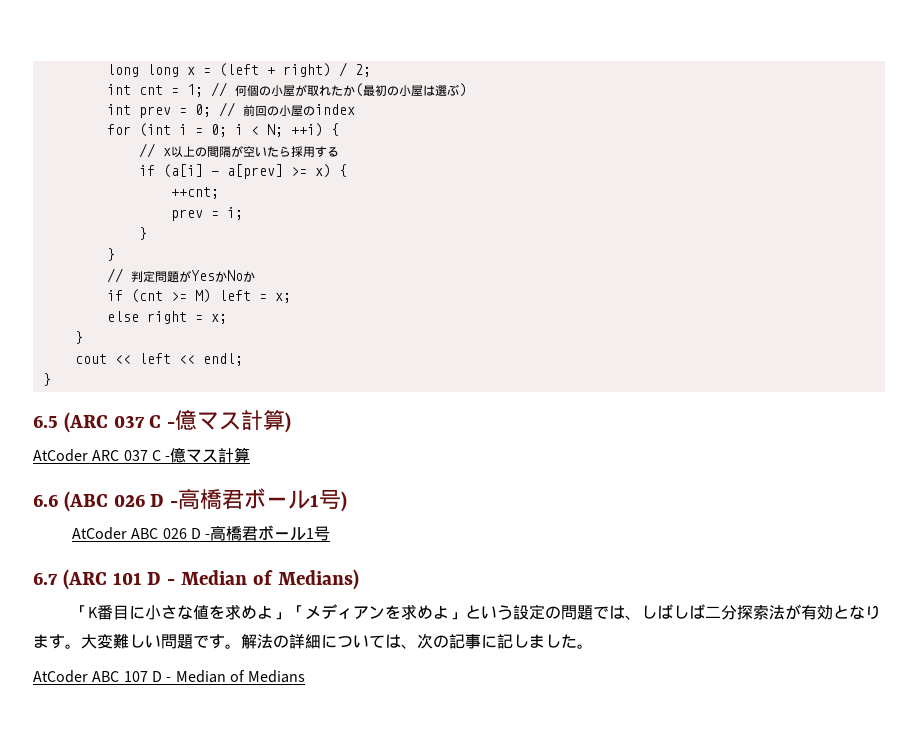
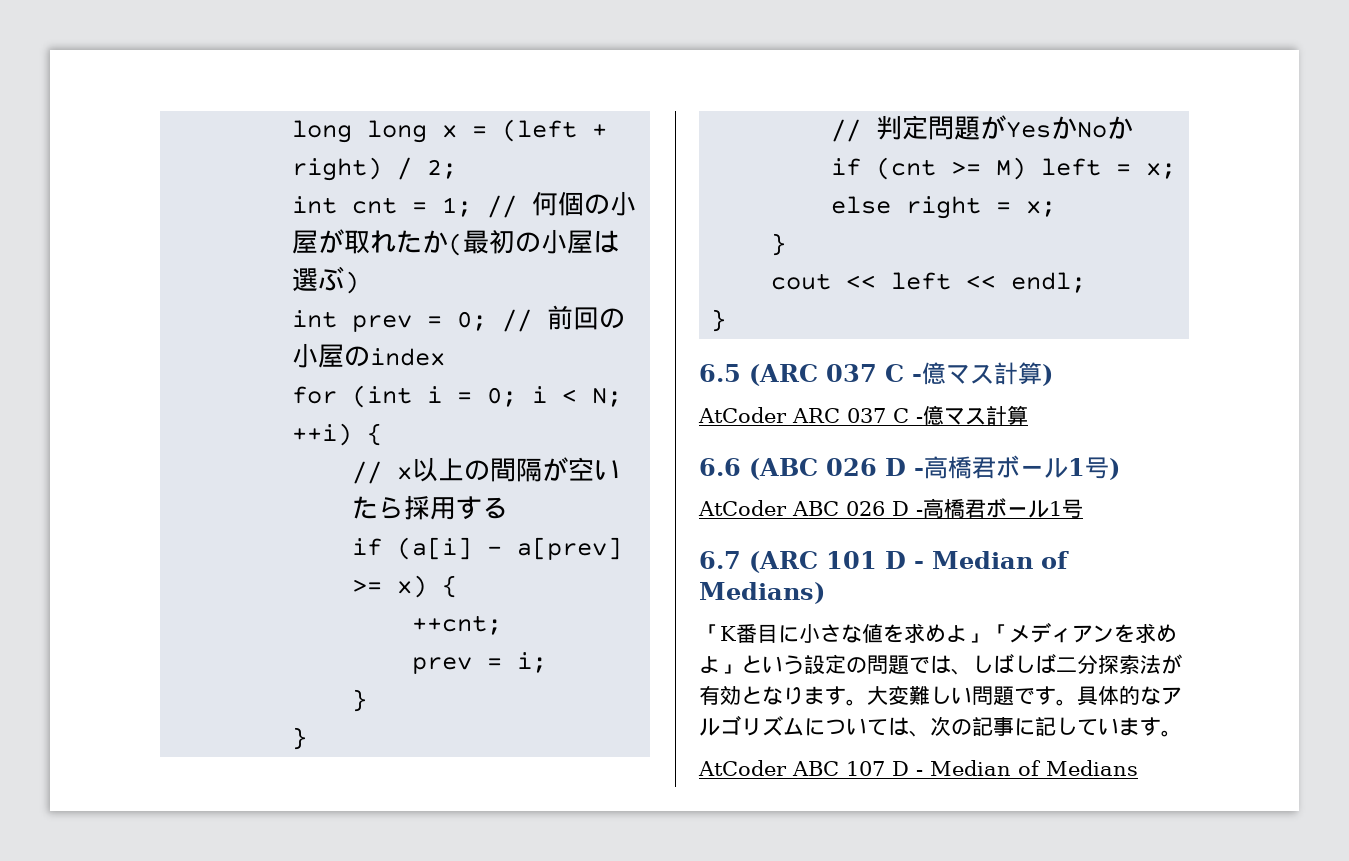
[241,634,321,649] 解法の詳細 -> [1077,686,1182,706] [699,715,804,736] 具体的なアルゴリズム
[529,634,577,648] ました -> [1077,717,1161,736] ています

